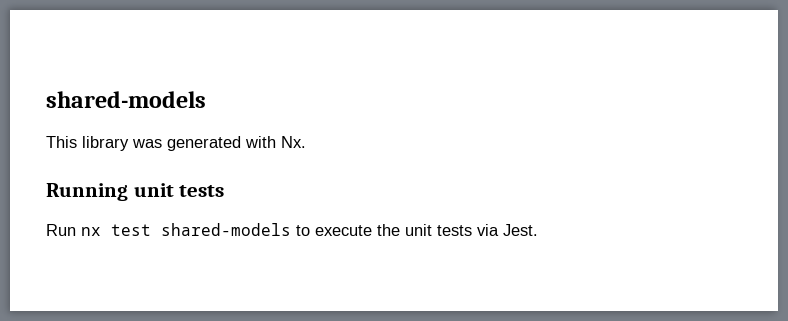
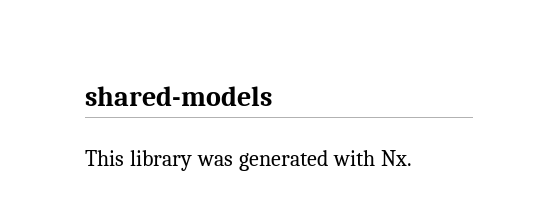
[46,183,225,201] [46,223,538,236] // Running unit tests // Run nx test shared-models to execute the unit tests via Jest. -> (412, 158) none

